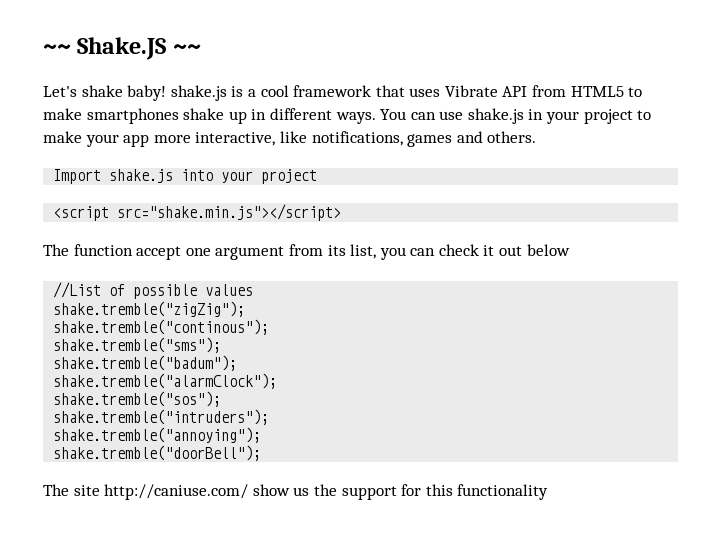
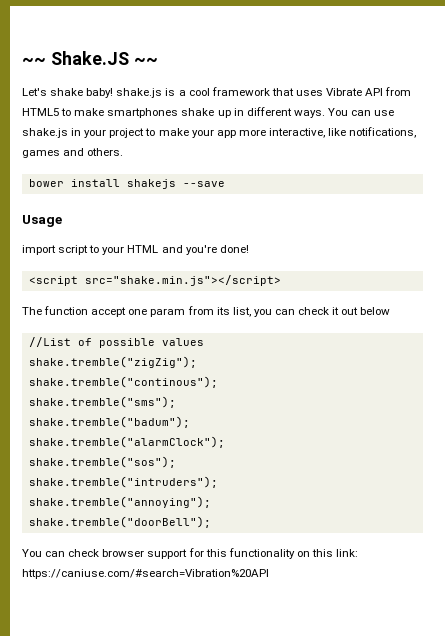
[53,169,318,184] Import shake.js into your project -> [28,179,225,189] [22,215,62,227] [22,245,249,255] bower install shakejs --save // Usage // import script to your HTML and you're done!
[215,246,285,260] argument -> [150,308,186,317] param
[43,484,549,500] The site http://caniuse.com/ show us the support for this functionality -> [22,548,359,559] [22,569,269,579] You can check browser support for this functionality on this link: https://caniuse.com/#search=Vibration%20API

